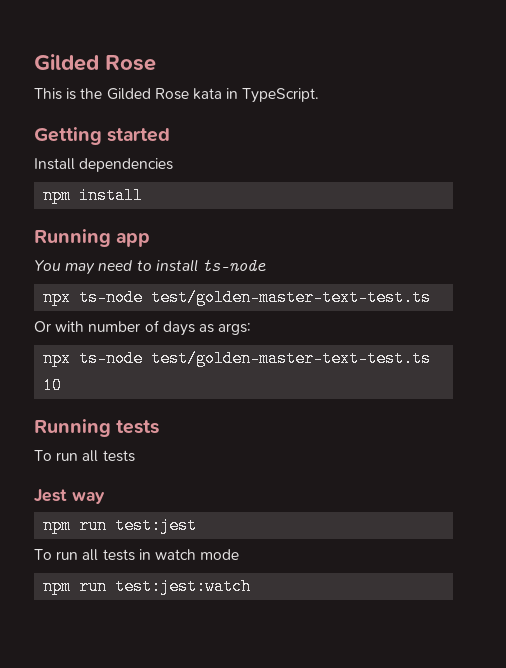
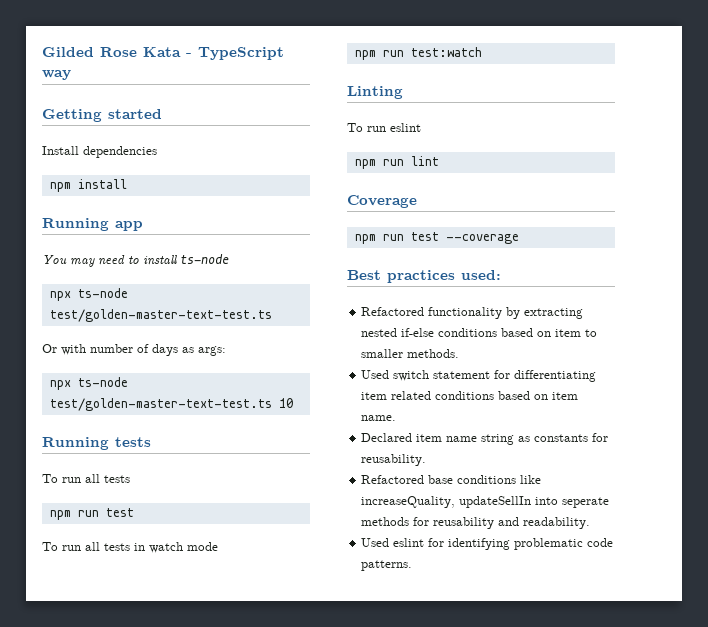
[34,54,156,71] [34,88,320,103] Gilded Rose // This is the Gilded Rose kata in TypeScript. -> [42,47,284,60] [42,70,71,80] Gilded Rose Kata - TypeScript way
[34,489,105,504] [43,517,198,534] // Jest way // npm run test:jest -> [49,508,134,520] // npm run test
[115,578,252,595] test:jest:watch -> [410,47,482,57] [347,86,403,99] [347,123,421,132] [354,156,439,169] [347,195,417,208] [354,232,519,244] [347,270,501,283] [361,307,584,319] [361,328,598,337] [361,349,460,358] [361,370,597,382] [361,391,579,400] [361,415,397,421] [361,433,609,445] [361,454,427,466] [361,475,542,484] [361,496,610,508] [361,517,591,529] [361,538,614,550] [361,560,413,571] test:watch // Linting // To run eslint // npm run lint // Coverage // npm run test --coverage // Best practices used: // Refactored functionality by extracting nested if-else conditions based on item to smaller methods. // Used switch statement for differentiating item related conditions based on item name. // Declared item name string as constants for reusability. // Refactored base conditions like increaseQuality, updateSellIn into seperate methods for reusability and readability. // Used eslint for identifying problematic code patterns.

